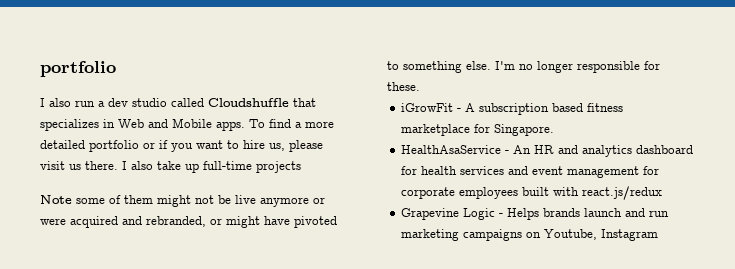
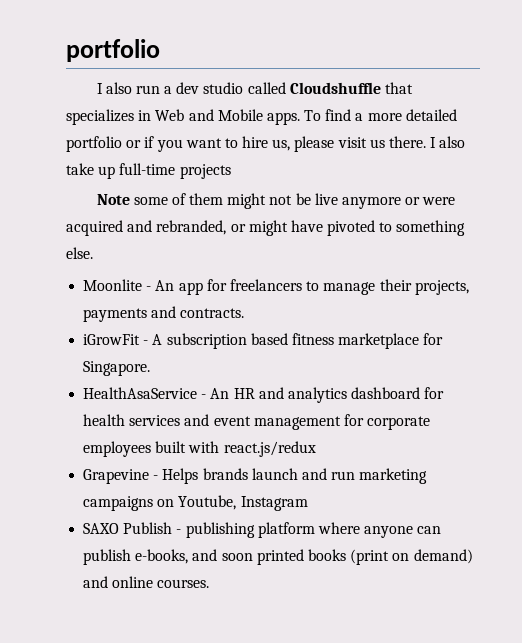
[495,61,660,73] [387,82,420,91] I'm no longer responsible for these. -> [83,279,469,295] [83,306,245,322] // Moonlite - An app for freelancers to manage their projects, payments and contracts.
[463,208,496,220] Logic -> (150, 476) none
(659, 235) none -> [83,522,442,538] [83,549,473,565] [83,576,210,588] // SAXO Publish - publishing platform where anyone can publish e-books, and soon printed books (print on demand) and online courses.

